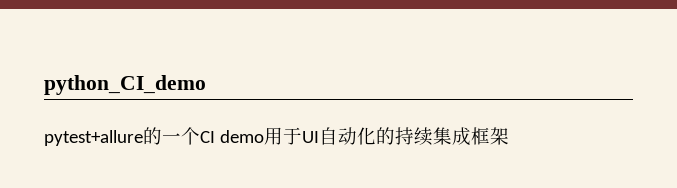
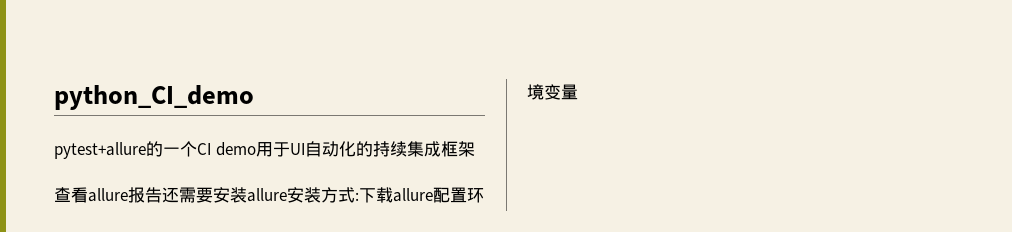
(509, 136) none -> [54,187,484,203] [527,84,578,100] // 查看allure报告还需要安装allure安装方式:下载allure配置环境变量

